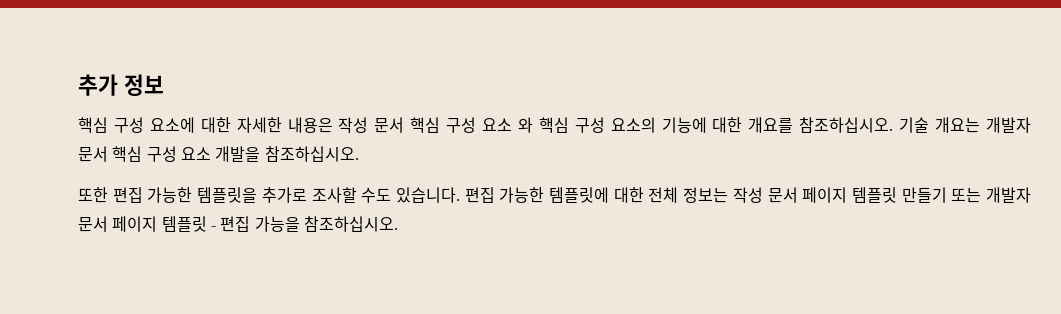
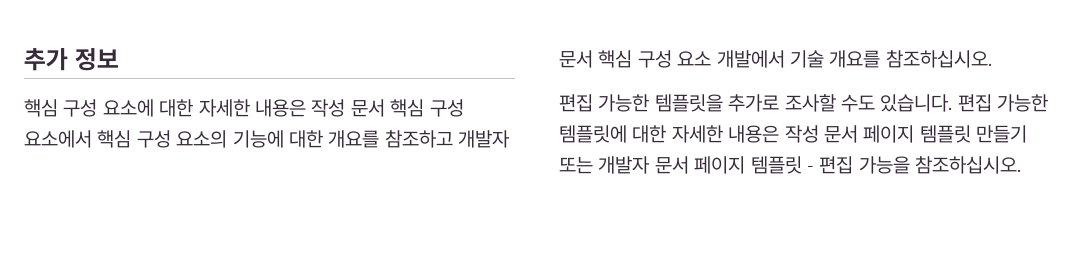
[482,117,533,133] 요소 와 -> [24,130,92,148] 요소에서
[799,117,981,133] 참조하십시오. 기술 개요는 -> [384,130,453,148] 참조하고
[215,146,261,162] 개발을 -> [716,50,881,68] 개발에서 기술 개요를
[78,187,108,203] 또한 -> (992, 59) none
[648,187,729,203] 전체 정보는 -> [671,125,780,143] 자세한 내용은

